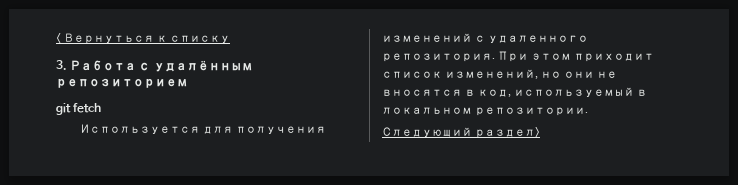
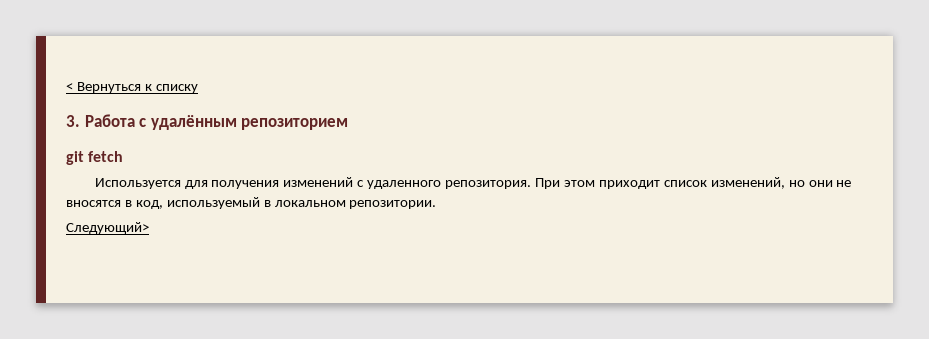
[382,127,540,138] Следующий раздел> -> [66,222,149,234] Следующий>

